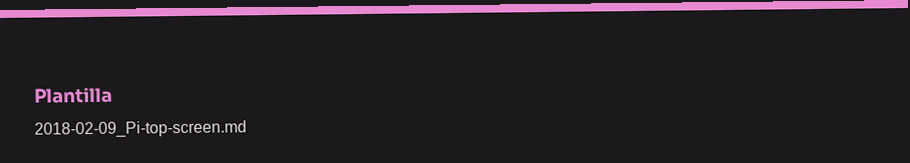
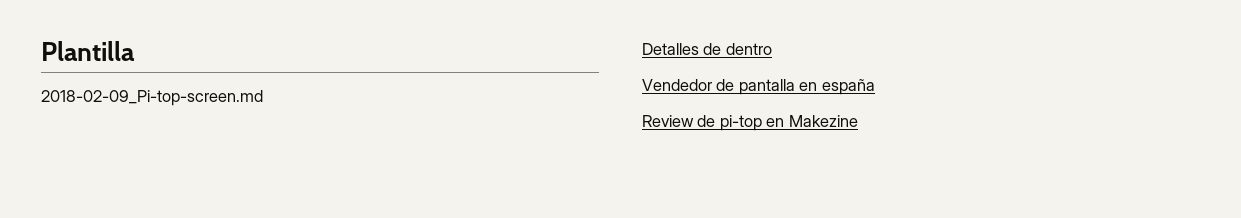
(247, 129) none -> [642,43,772,55] [642,79,875,95] [642,115,858,131] // Detalles de dentro // Vendedor de pantalla en españa // Review de pi-top en Makezine

